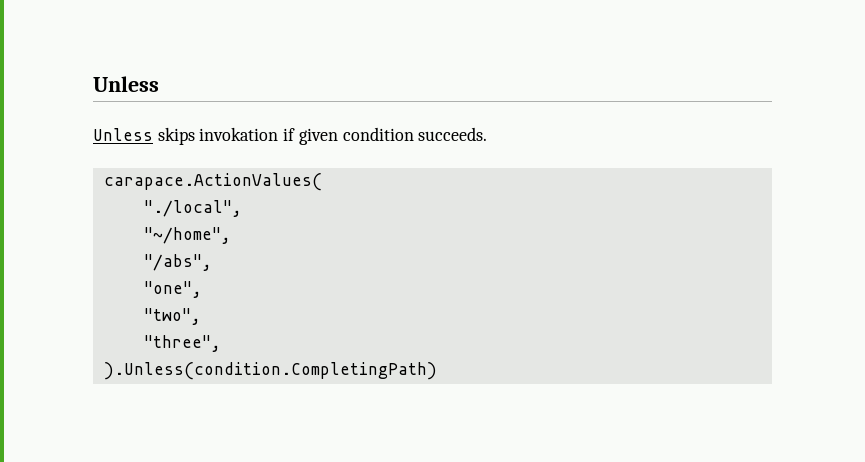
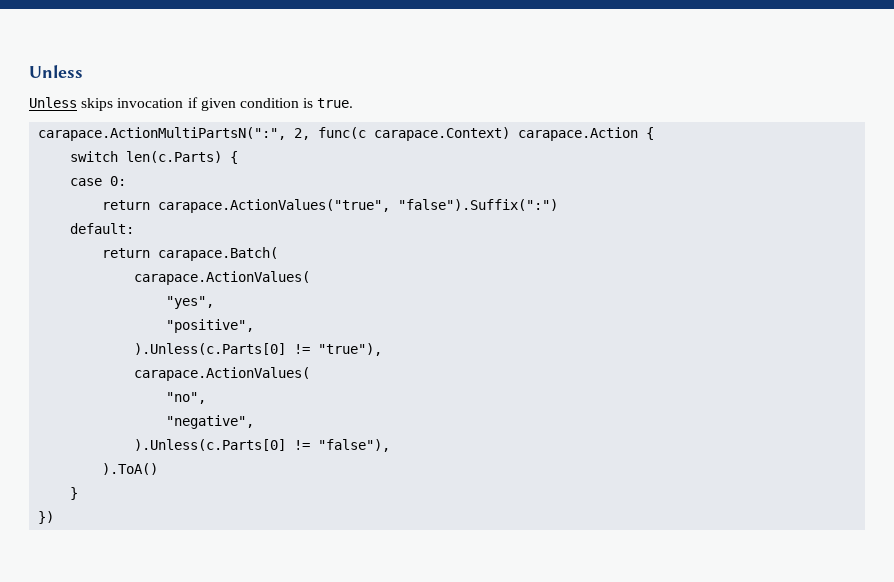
[199,127,279,141] invokation -> [117,98,184,108] invocation
[418,127,488,141] [103,173,322,191] [143,200,242,217] [143,227,231,244] [143,254,212,271] [143,281,202,298] [143,308,201,325] [143,335,221,352] [103,362,437,380] succeeds. // carapace.ActionValues( // "./local", // "~/home", // "/abs", // "one", // "two", // "three", // ).Unless(condition.CompletingPath) -> [303,98,354,108] [38,127,655,141] [70,151,239,164] [70,176,127,186] [102,199,559,213] [70,223,135,234] [102,247,279,261] [134,271,311,285] [166,296,215,309] [166,319,255,333] [134,343,383,356] [134,367,311,381] [166,392,207,404] [166,415,255,429] [134,439,391,452] [102,463,159,475] [70,487,79,500] [38,511,55,524] is true. // carapace.ActionMultiPartsN(":", 2, func(c carapace.Context) carapace.Action { // switch len(c.Parts) { // case 0: // return carapace.ActionValues("true", "false").Suffix(":") // default: // return carapace.Batch( // carapace.ActionValues( // "yes", // "positive", // ).Unless(c.Parts[0] != "true"), // carapace.ActionValues( // "no", // "negative", // ).Unless(c.Parts[0] != "false"), // ).ToA() // } // })

